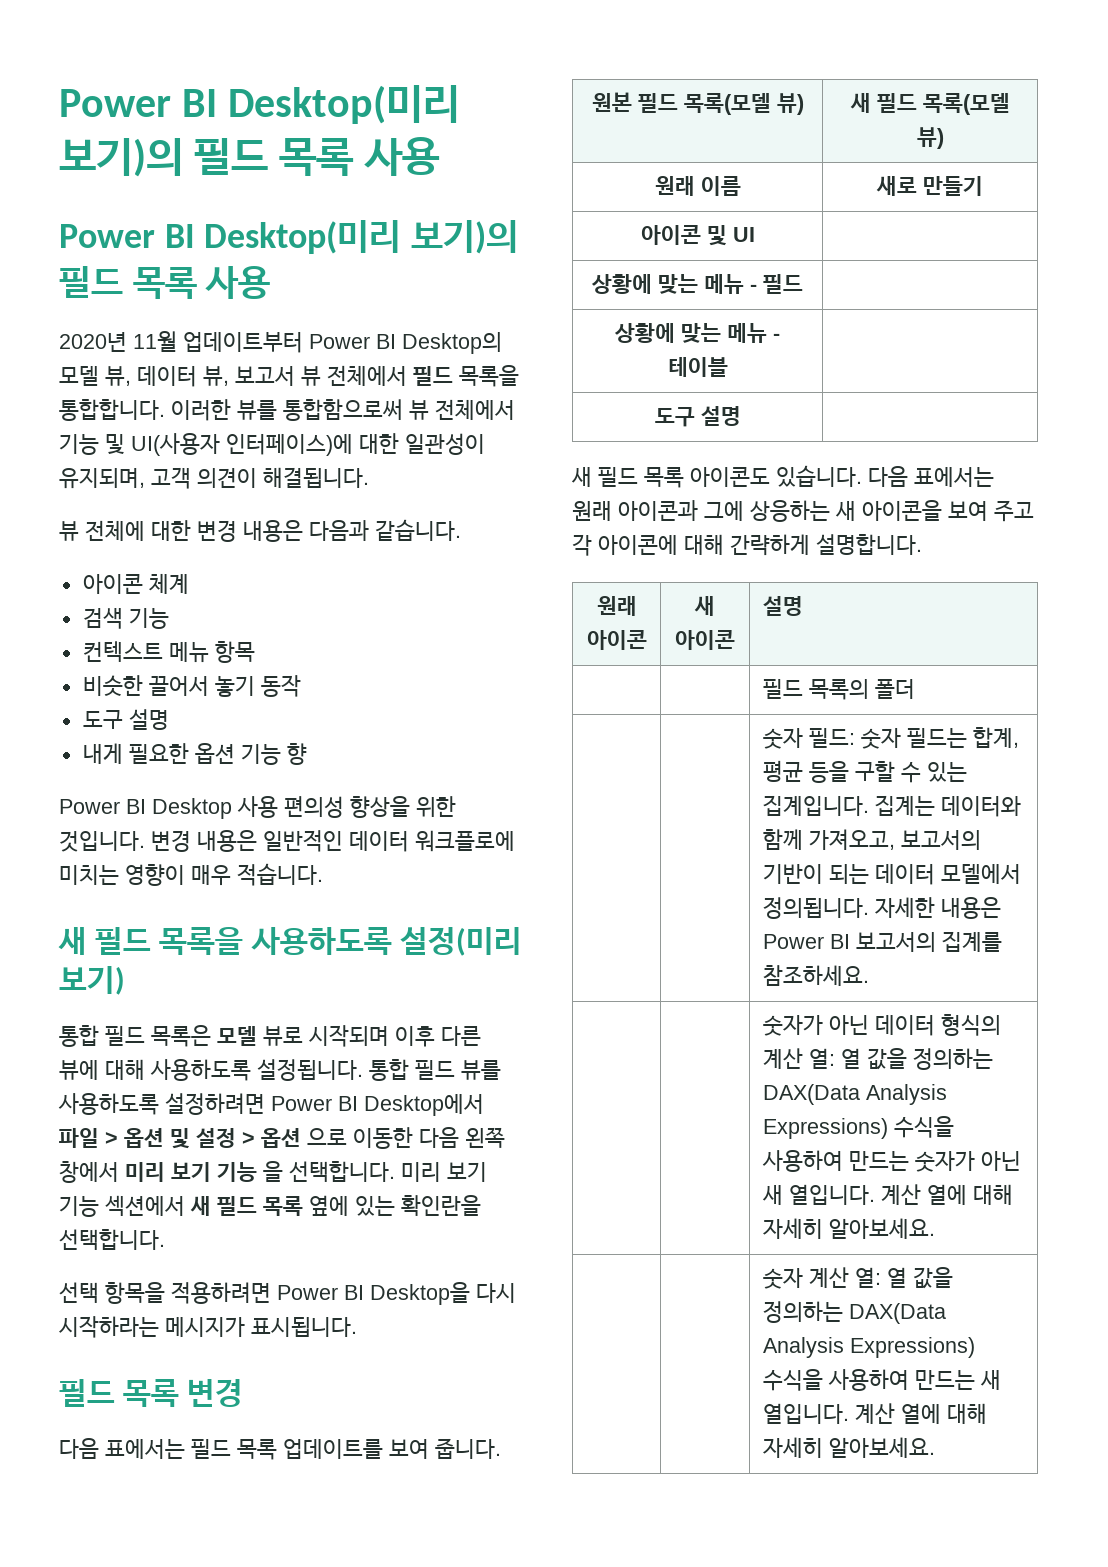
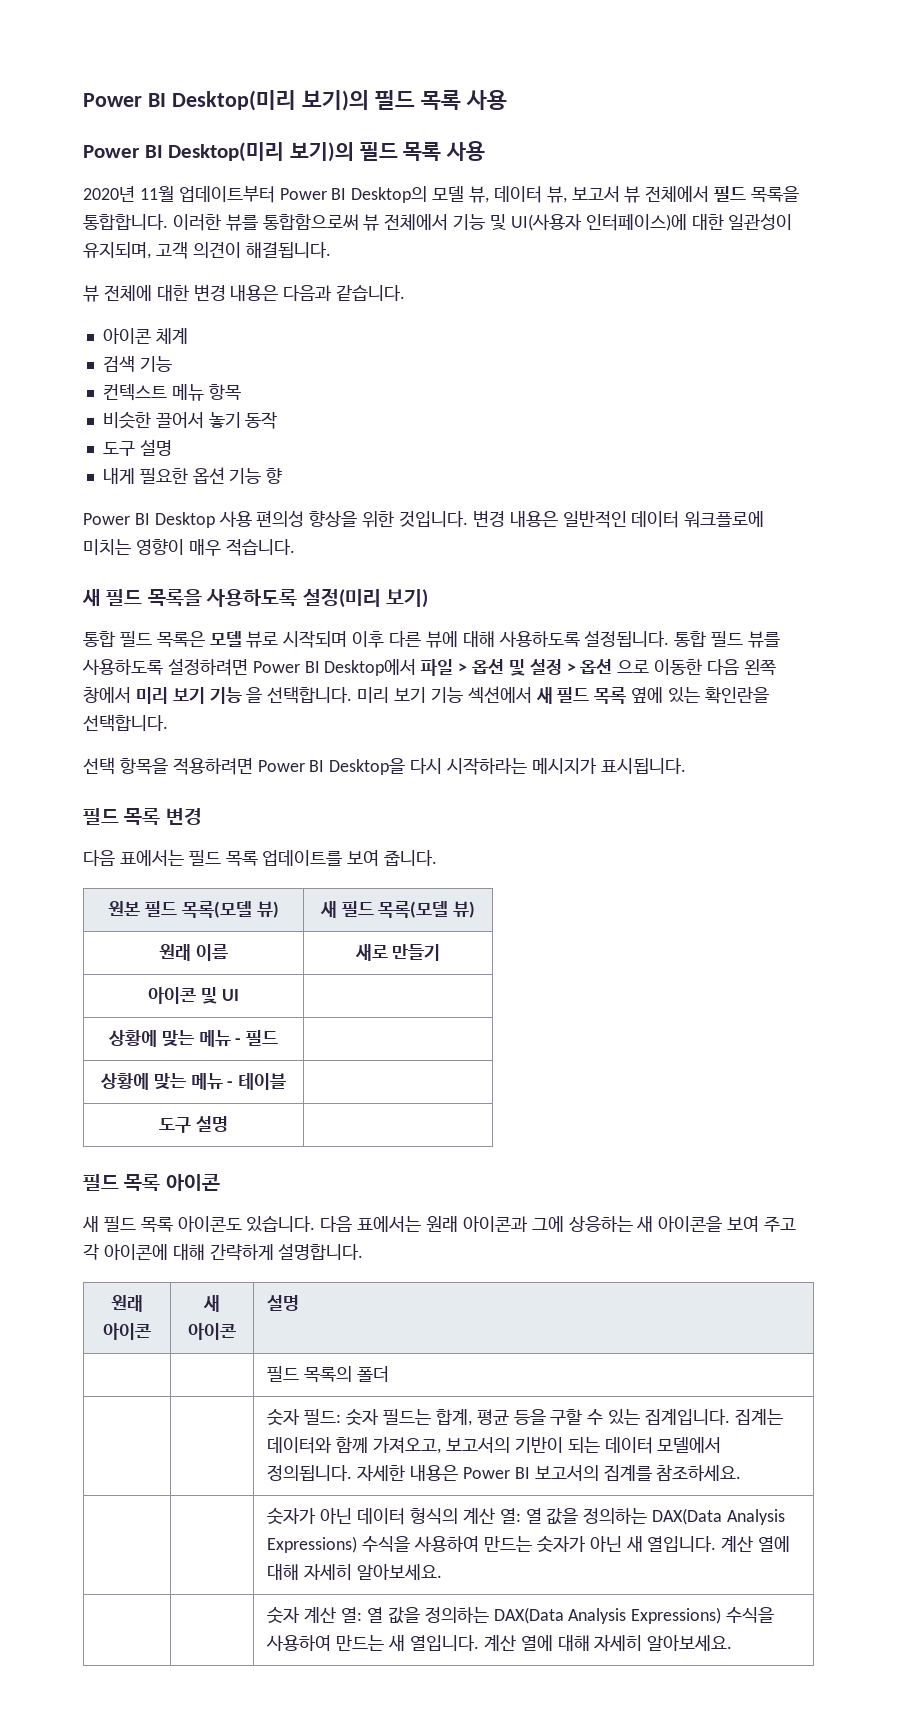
(741, 416) none -> [83,1174,220,1191] // 필드 목록 아이콘

